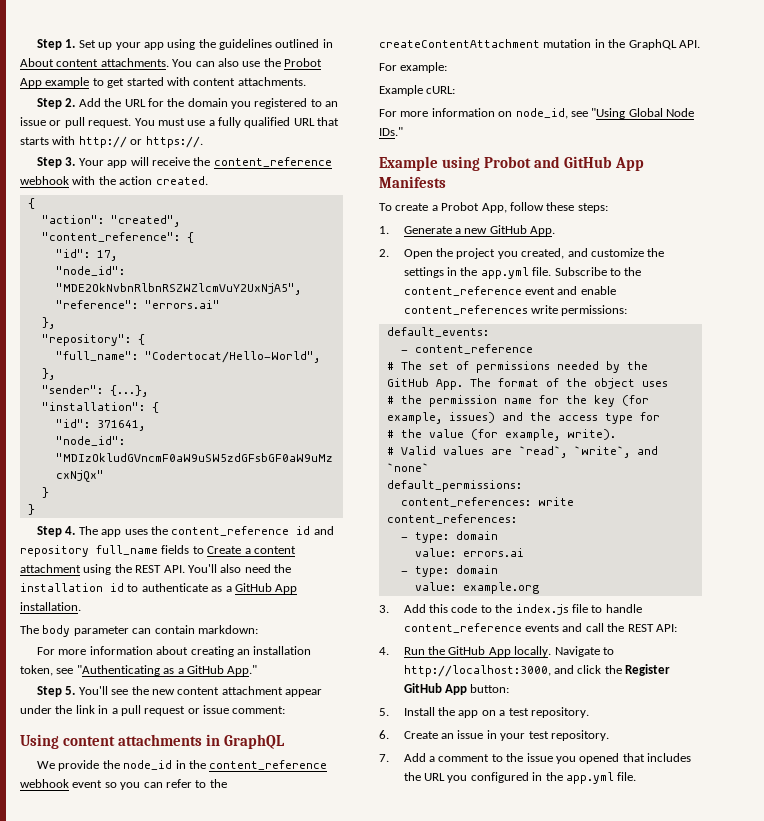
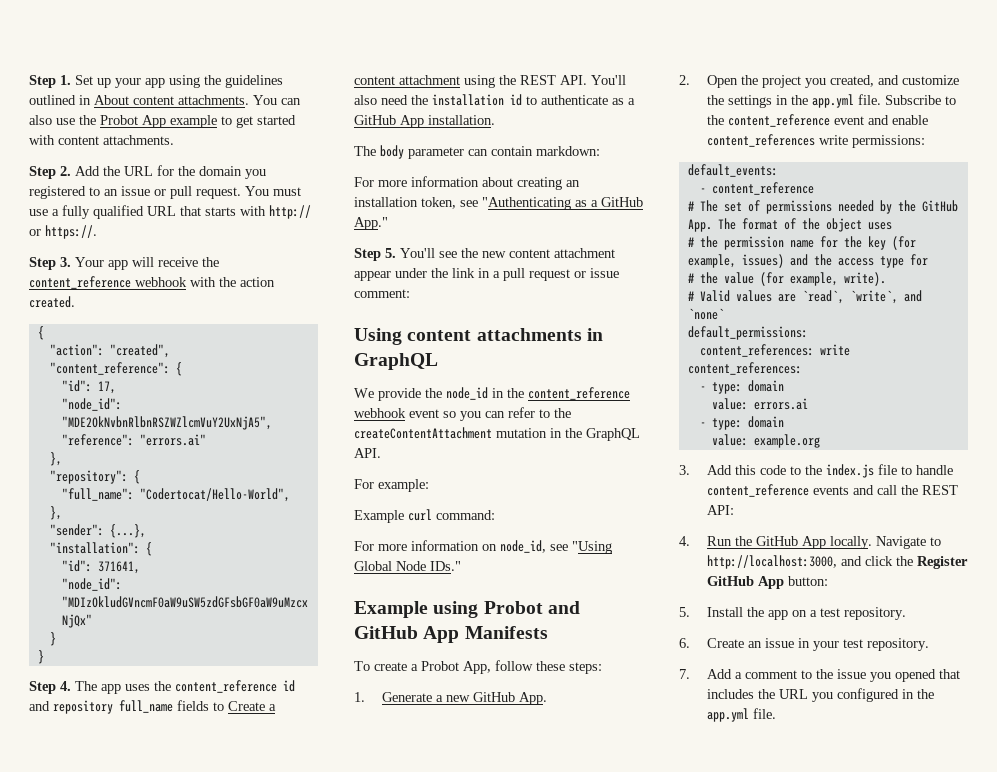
[426,86,456,94] cURL: -> [408,509,495,521] curl command:

